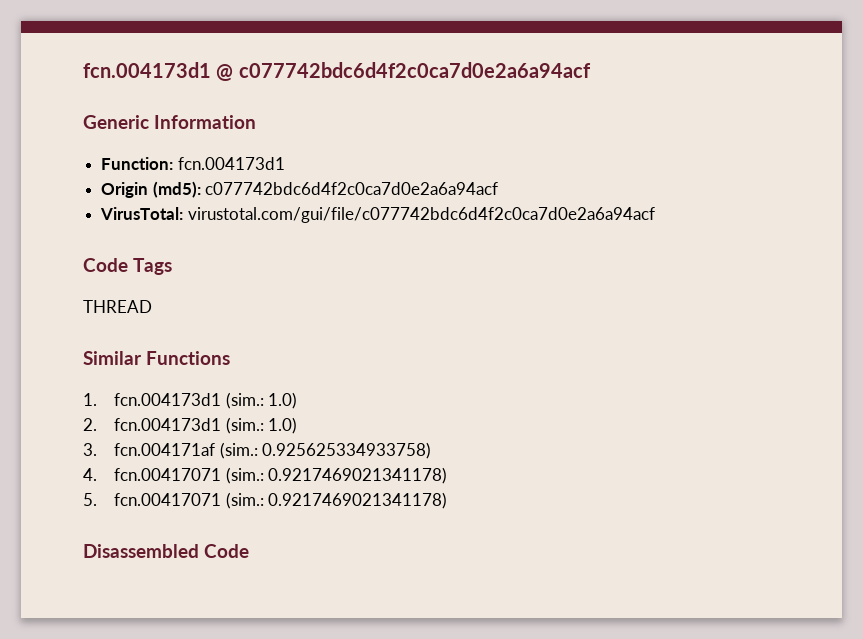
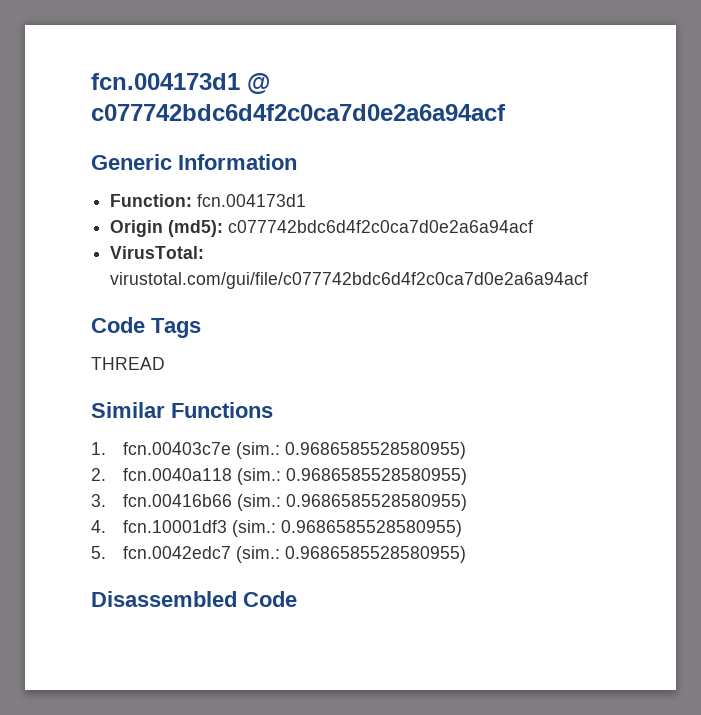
[114,392,298,409] [83,417,298,434] [83,442,432,459] [83,467,448,484] [83,492,448,509] fcn.004173d1 (sim.: 1.0) // 2. fcn.004173d1 (sim.: 1.0) // 3. fcn.004171af (sim.: 0.925625334933758) // 4. fcn.00417071 (sim.: 0.9217469021341178) // 5. fcn.00417071 (sim.: 0.9217469021341178) -> [122,442,466,459] [91,468,467,485] [91,494,467,511] [91,520,462,537] [91,546,466,563] fcn.00403c7e (sim.: 0.9686585528580955) // 2. fcn.0040a118 (sim.: 0.9686585528580955) // 3. fcn.00416b66 (sim.: 0.9686585528580955) // 4. fcn.10001df3 (sim.: 0.9686585528580955) // 5. fcn.0042edc7 (sim.: 0.9686585528580955)

